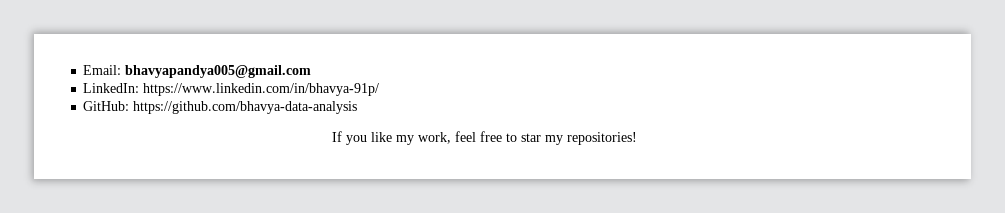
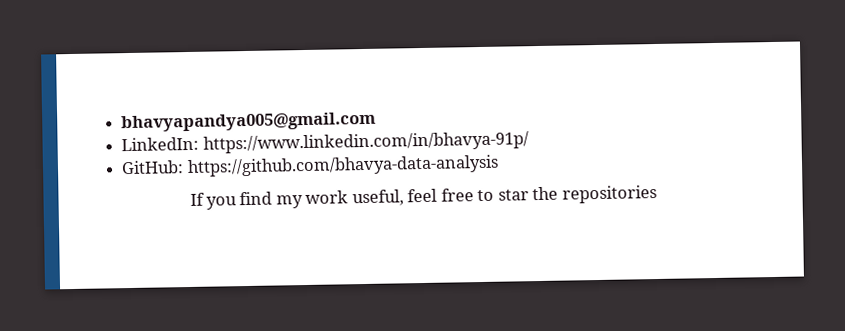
[83,65,122,75] Email: -> (121, 122) none
[370,132,451,145] like my work, -> [239,189,404,209] find my work useful,
[544,132,637,145] my repositories! -> [532,185,657,204] the repositories

